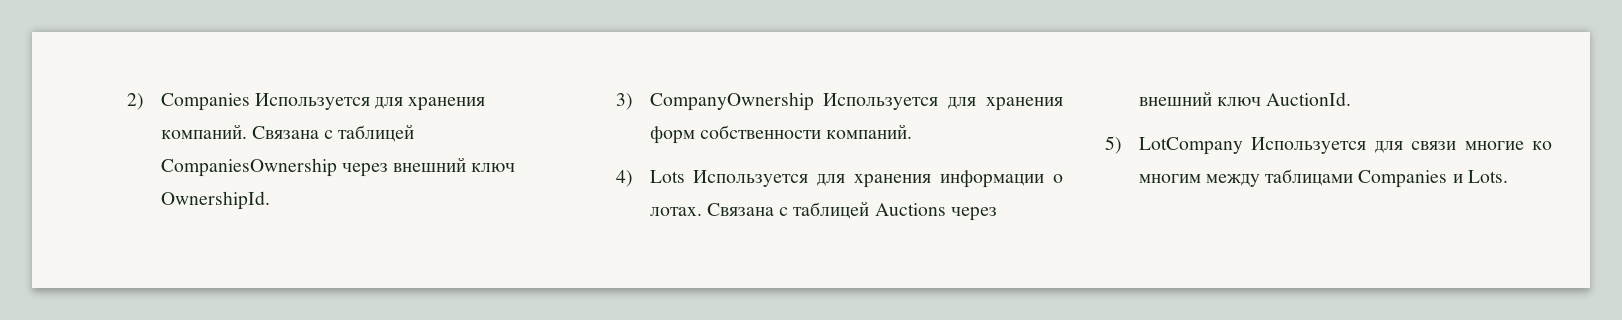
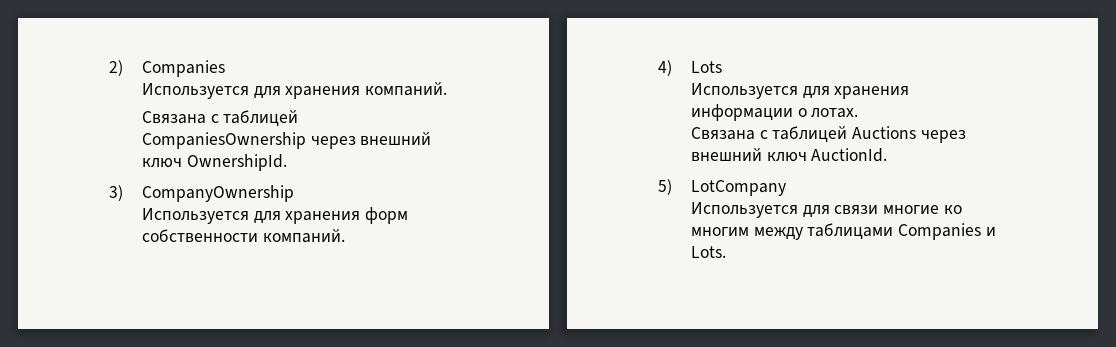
(250, 102) none -> (225, 68) //
(247, 131) none -> (448, 89) //
(814, 101) none -> (294, 193) //
(685, 176) none -> (722, 67) //
(702, 211) none -> (859, 113) //
(1243, 146) none -> (786, 188) //

